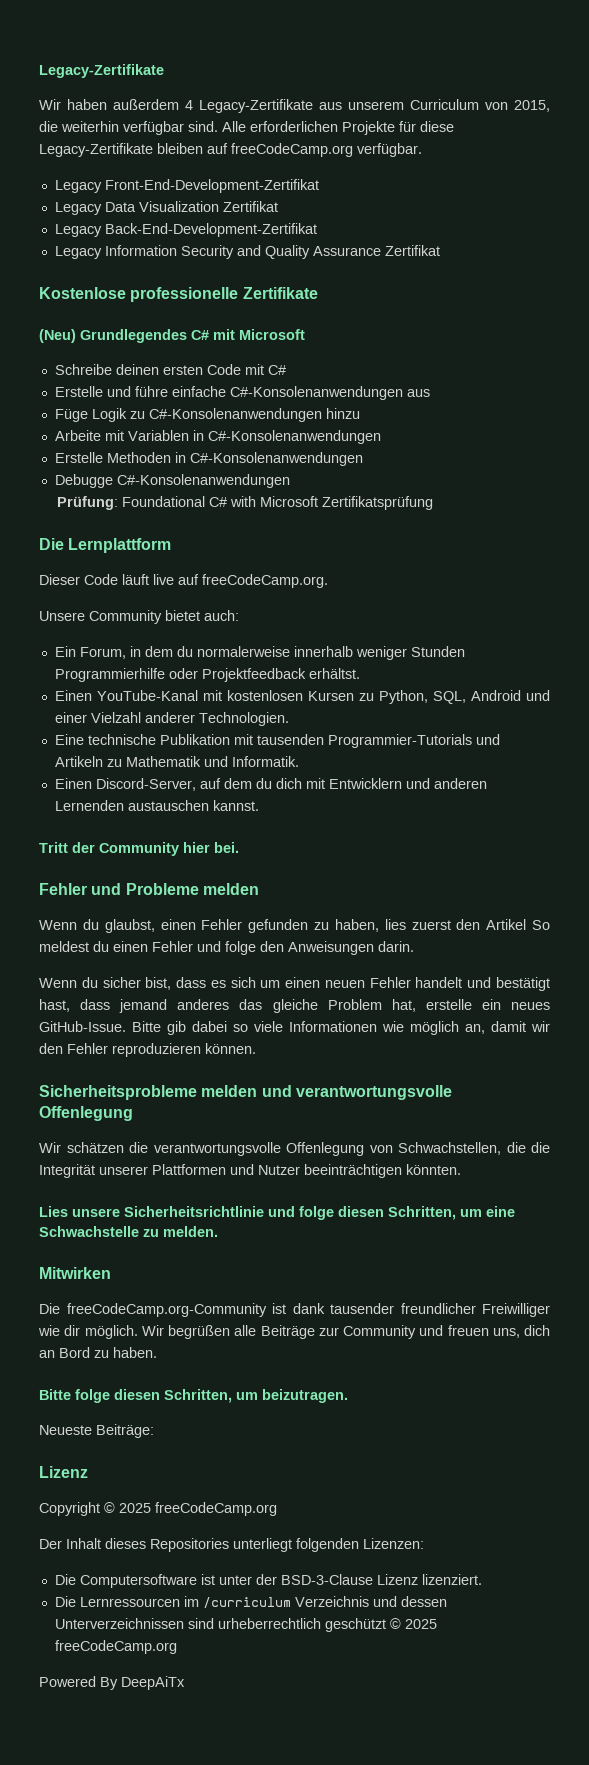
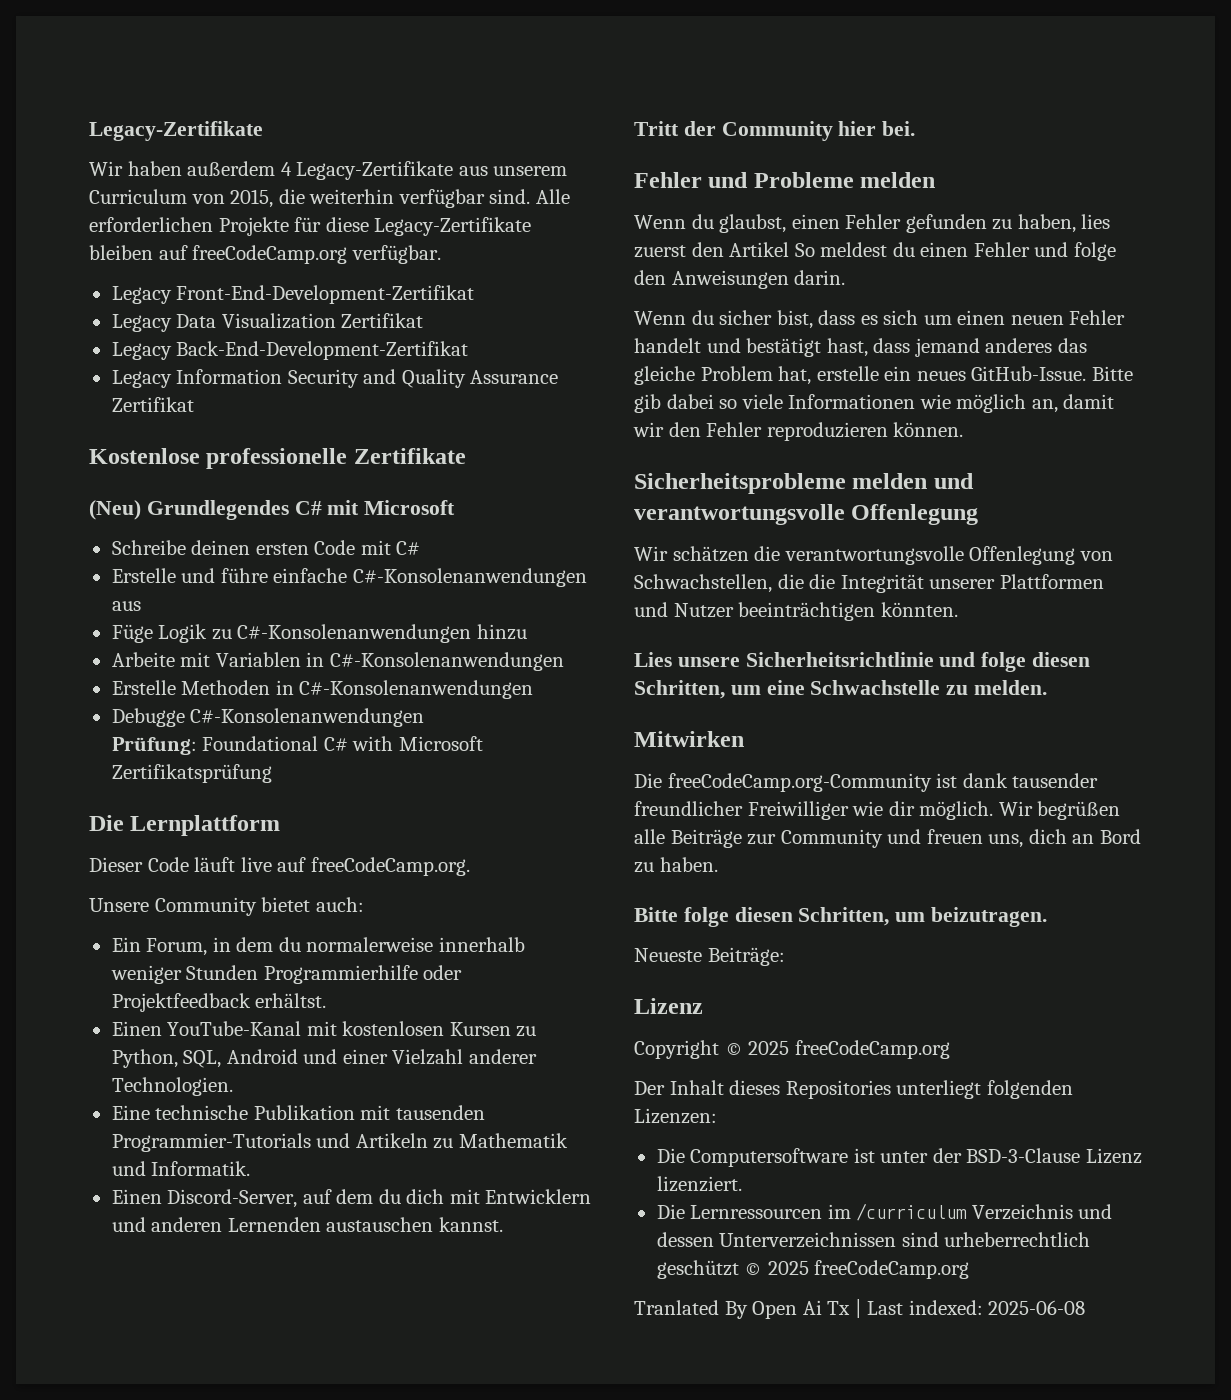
[39,1676,185,1690] Powered By DeepAiTx -> [634,1299,1086,1319] Tranlated By Open Ai Tx | Last indexed: 2025-06-08

